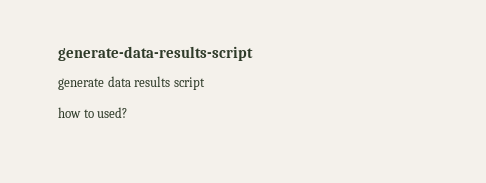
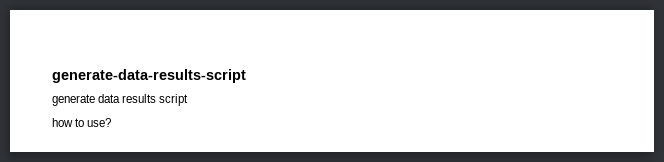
[97,107,128,118] used? -> [87,118,112,127] use?

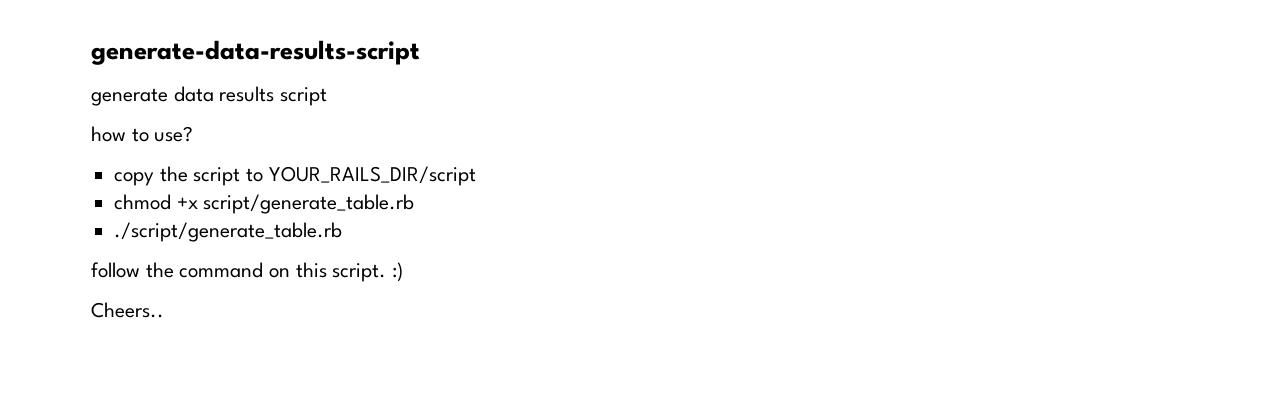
(112, 122) none -> [114,166,476,186] [114,194,415,214] [114,222,343,242] [91,262,404,282] [91,302,164,318] // copy the script to YOUR_RAILS_DIR/script // chmod +x script/generate_table.rb // ./script/generate_table.rb // follow the command on this script. :) // Cheers..

